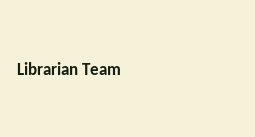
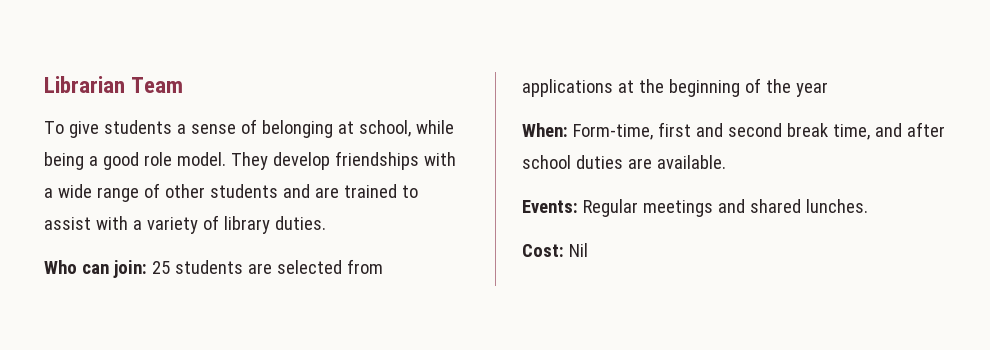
(122, 69) none -> [44,119,454,138] [44,151,456,170] [44,183,418,202] [44,215,326,234] [44,259,383,278] [522,78,828,97] [522,122,945,140] [522,155,726,169] [522,199,868,217] [522,243,588,257] // To give students a sense of belonging at school, while being a good role model. They develop friendships with a wide range of other students and are trained to assist with a variety of library duties. // Who can join: 25 students are selected from applications at the beginning of the year // When: Form-time, first and second break time, and after school duties are available. // Events: Regular meetings and shared lunches. // Cost: Nil

